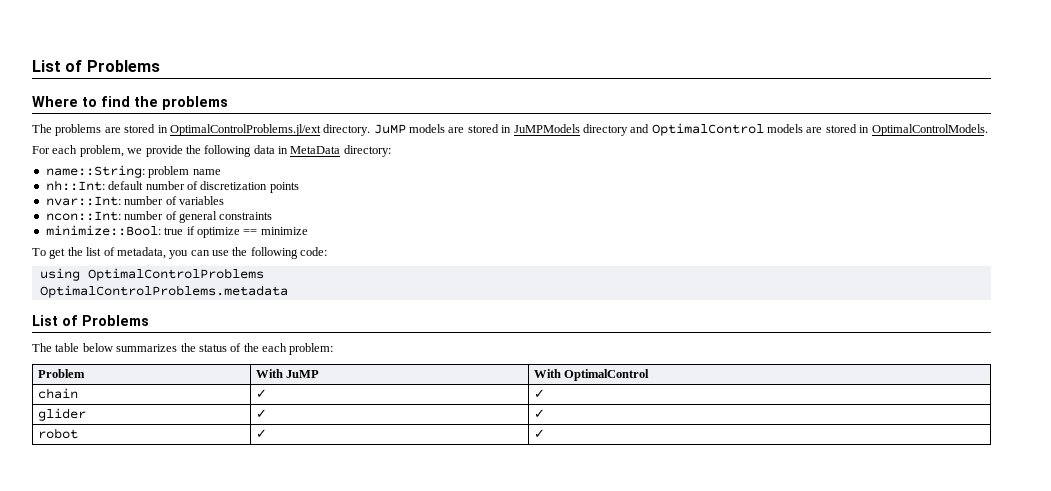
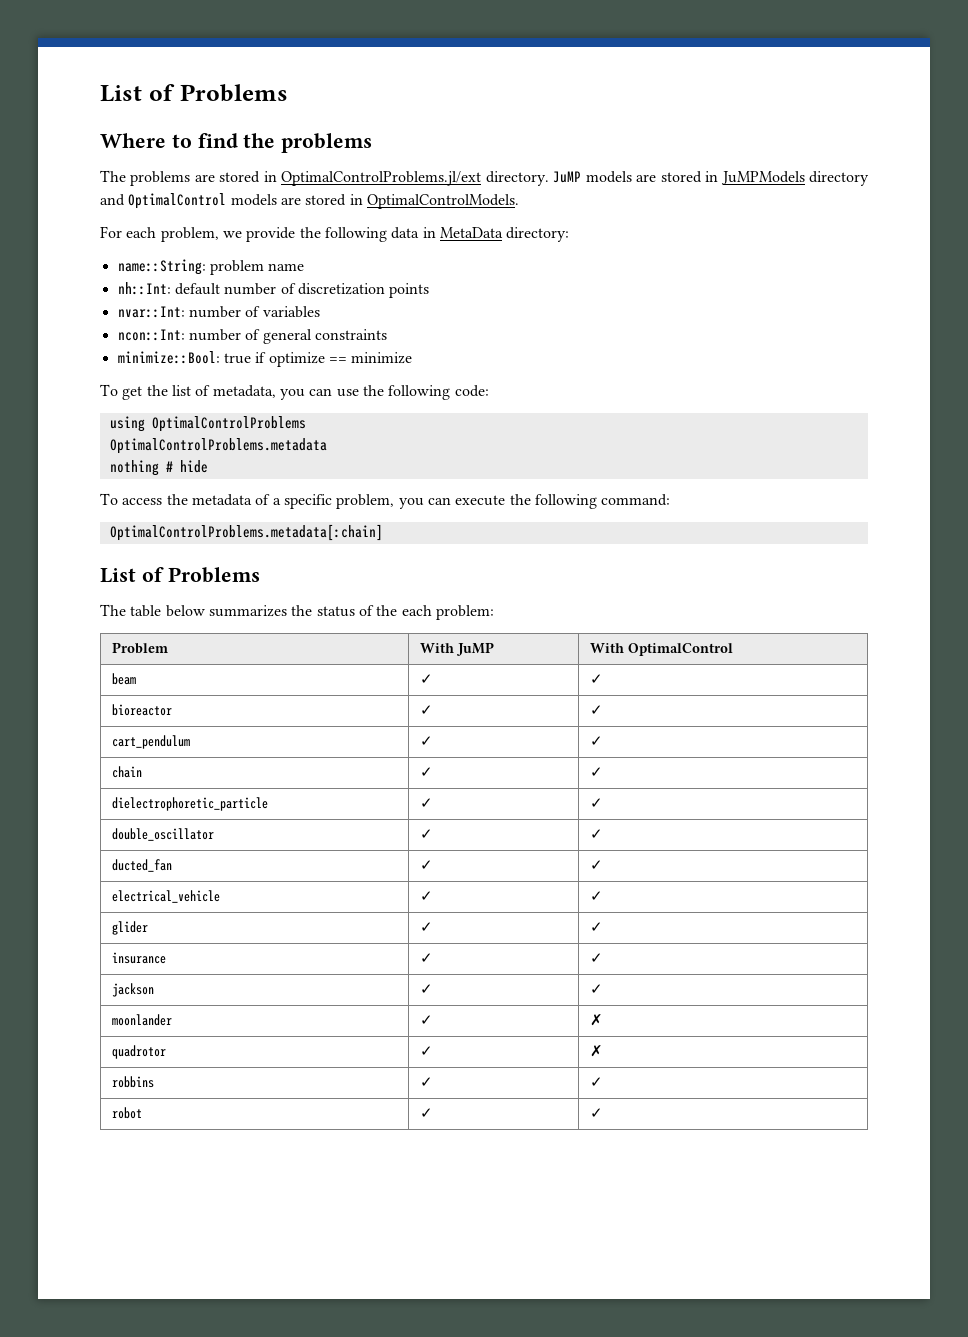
(288, 291) none -> [109,460,208,476] [100,493,671,509] [109,524,383,541] // nothing # hide // To access the metadata of a specific problem, you can execute the following command: // OptimalControlProblems.metadata[:chain]
[37,388,78,399] [255,389,267,398] [533,389,545,398] [37,408,86,421] chain | ✓ | ✓ // glider -> [111,673,136,685] [419,674,433,684] [589,674,603,684] [111,704,172,716] [419,705,433,715] [589,705,603,715] [111,735,190,749] [419,736,433,746] [589,736,603,746] [111,766,142,778] [419,767,433,777] [589,767,603,777] [111,797,268,811] [419,798,433,808] [589,798,603,808] [111,828,214,841] [419,829,433,839] [589,829,603,839] [111,859,172,872] [419,860,433,870] [589,860,603,870] [111,890,220,903] [419,891,433,901] [589,891,603,901] [111,921,148,935] [419,922,433,932] [589,922,603,932] [111,952,166,964] [419,953,433,963] [589,953,603,963] [111,983,154,997] [419,984,433,994] [589,984,603,994] [111,1014,172,1026] [419,1015,433,1025] [589,1014,603,1026] [111,1045,166,1059] [419,1046,433,1056] [589,1045,603,1057] [111,1076,154,1088] beam | ✓ | ✓ // bioreactor | ✓ | ✓ // cart_pendulum | ✓ | ✓ // chain | ✓ | ✓ // dielectrophoretic_particle | ✓ | ✓ // double_oscillator | ✓ | ✓ // ducted_fan | ✓ | ✓ // electrical_vehicle | ✓ | ✓ // glider | ✓ | ✓ // insurance | ✓ | ✓ // jackson | ✓ | ✓ // moonlander | ✓ | ✗ // quadrotor | ✓ | ✗ // robbins

